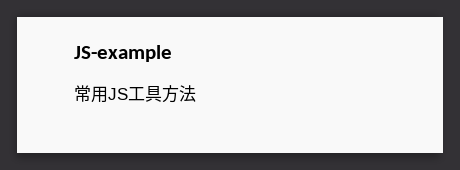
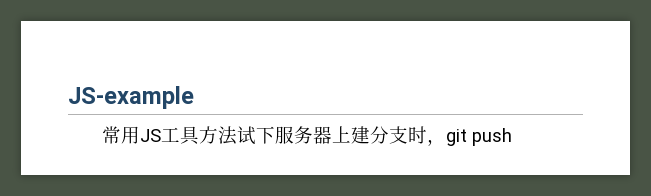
(196, 93) none -> [236,126,512,146] 试下服务器上建分支时，git push

